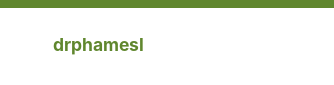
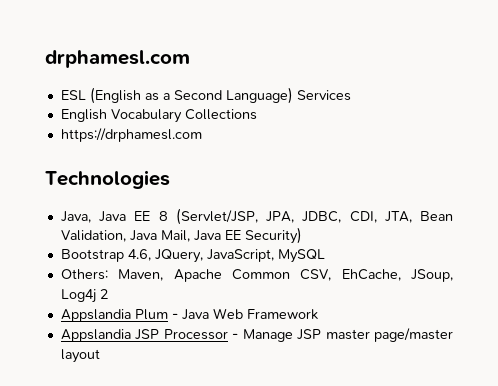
[53,38,144,55] drphamesl -> [45,50,190,68] [60,87,351,104] [60,109,257,123] [60,128,202,142] [45,170,170,189] [60,208,453,225] [60,227,302,244] [60,249,325,263] [60,269,453,282] [60,289,108,303] [60,308,318,322] [60,328,453,342] [60,349,100,363] drphamesl.com // ESL (English as a Second Language) Services // English Vocabulary Collections // https://drphamesl.com // Technologies // Java, Java EE 8 (Servlet/JSP, JPA, JDBC, CDI, JTA, Bean Validation, Java Mail, Java EE Security) // Bootstrap 4.6, JQuery, JavaScript, MySQL // Others: Maven, Apache Common CSV, EhCache, JSoup, Log4j 2 // Appslandia Plum - Java Web Framework // Appslandia JSP Processor - Manage JSP master page/master layout

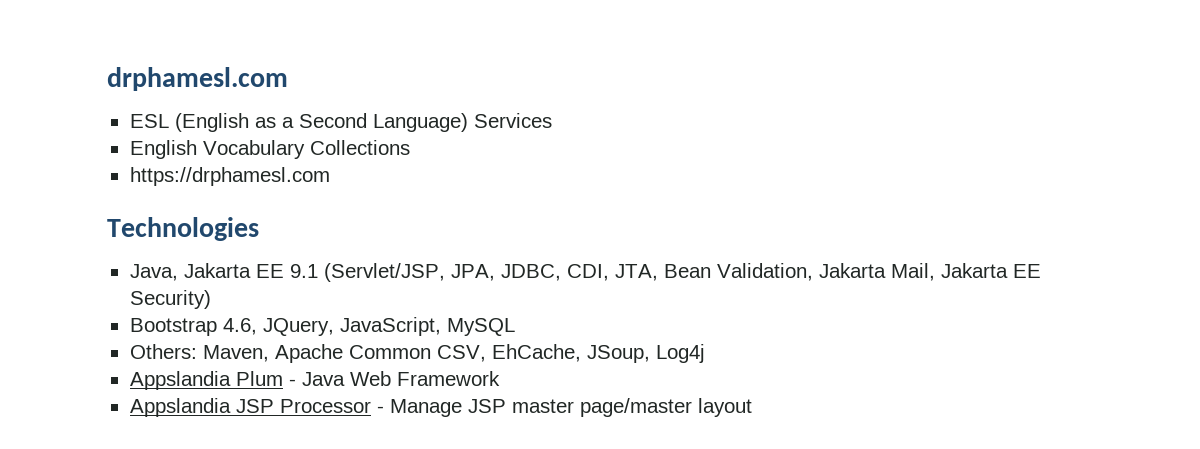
[99,211,168,222] Java EE 8 -> [183,263,318,278] Jakarta EE 9.1
[129,230,221,242] Java Mail, Java -> [818,263,1008,281] Jakarta Mail, Jakarta
[99,289,108,299] 2 -> (705, 353) none

